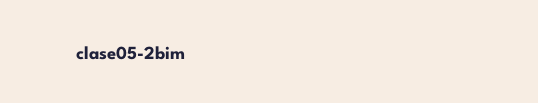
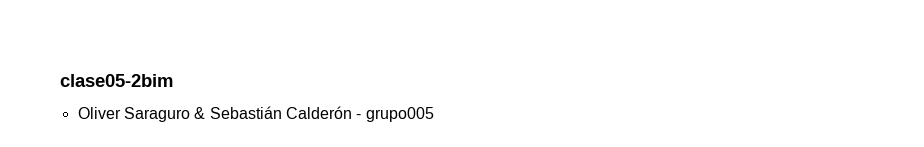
(185, 53) none -> [77,106,434,122] // Oliver Saraguro & Sebastián Calderón - grupo005

